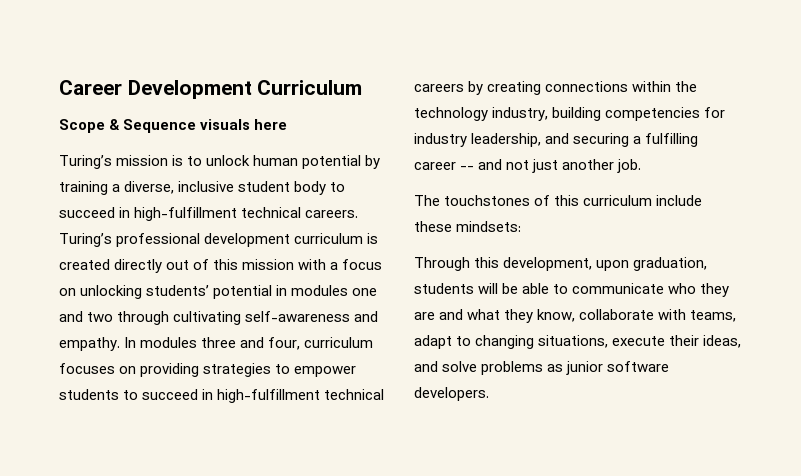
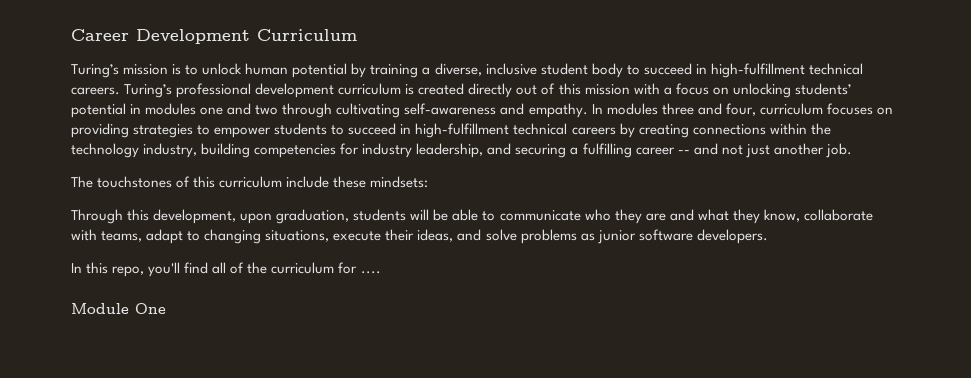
[59,119,288,133] // Scope & Sequence visuals here -> (357, 35) none
(489, 394) none -> [71,262,381,277] [71,303,166,314] // In this repo, you'll find all of the curriculum for .... // Module One

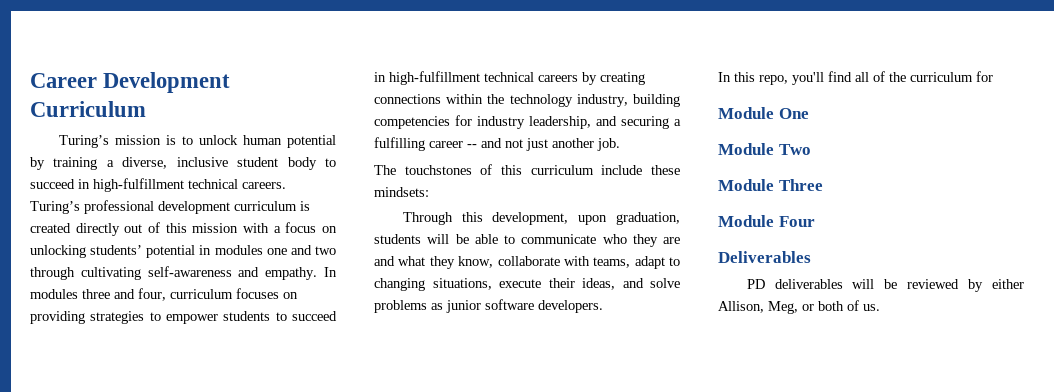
[360,271,381,274] .... -> (993, 76) none
(166, 308) none -> [718,143,811,155] [718,179,823,191] [718,215,815,227] [718,251,811,263] [746,279,1024,292] [718,300,880,314] // Module Two // Module Three // Module Four // Deliverables // PD deliverables will be reviewed by either Allison, Meg, or both of us.

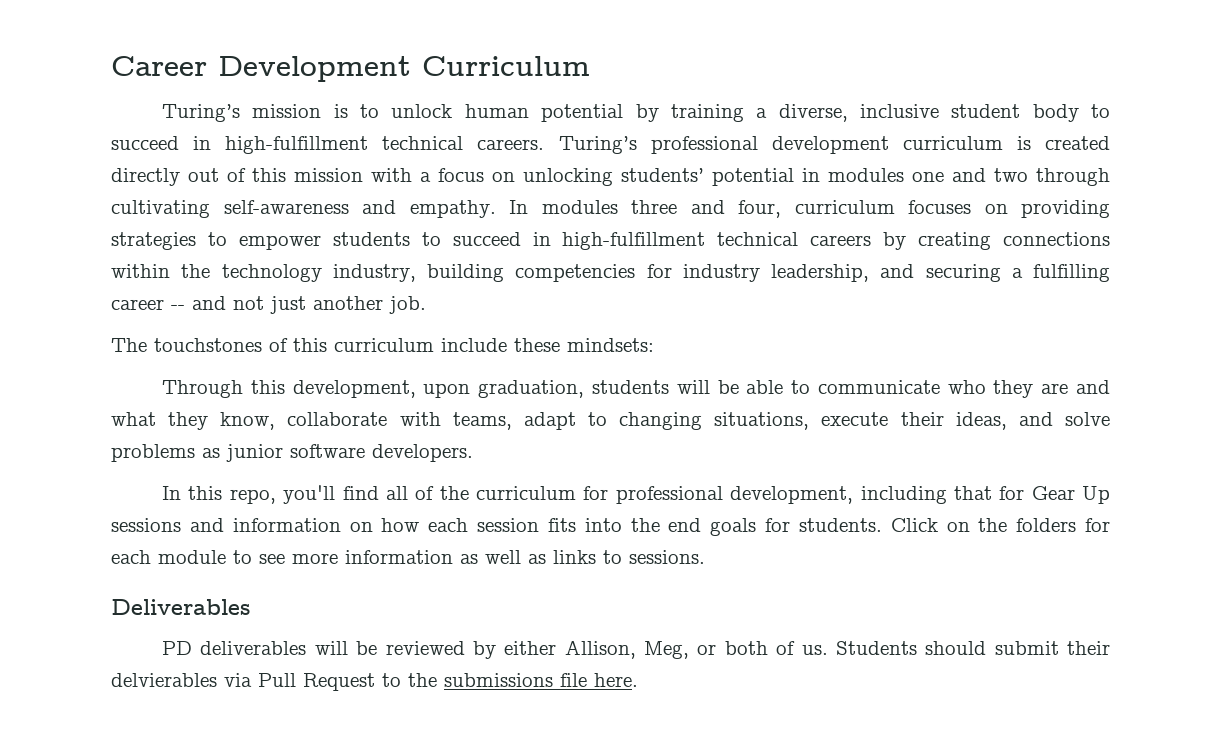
[718,107,809,119] [718,143,811,155] [718,179,823,191] [718,215,815,227] // Module One // Module Two // Module Three // Module Four -> [615,486,1110,504] [111,518,1111,536] [111,550,705,564] professional development, including that for Gear Up sessions and information on how each session fits into the end goals for students. Click on the folders for each module to see more information as well as links to sessions.
(880, 307) none -> [835,641,1110,655] [111,673,638,691] Students should submit their delvierables via Pull Request to the submissions file here.

